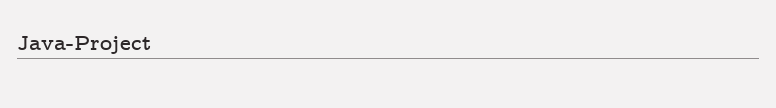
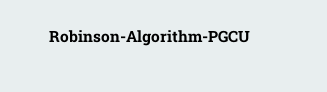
[17,36,151,54] Java-Project -> [49,30,250,46] Robinson-Algorithm-PGCU

